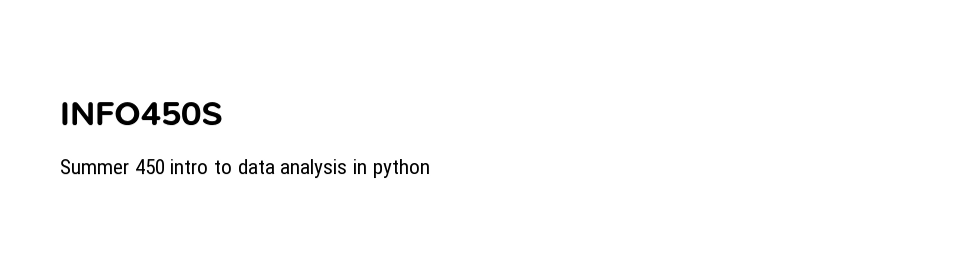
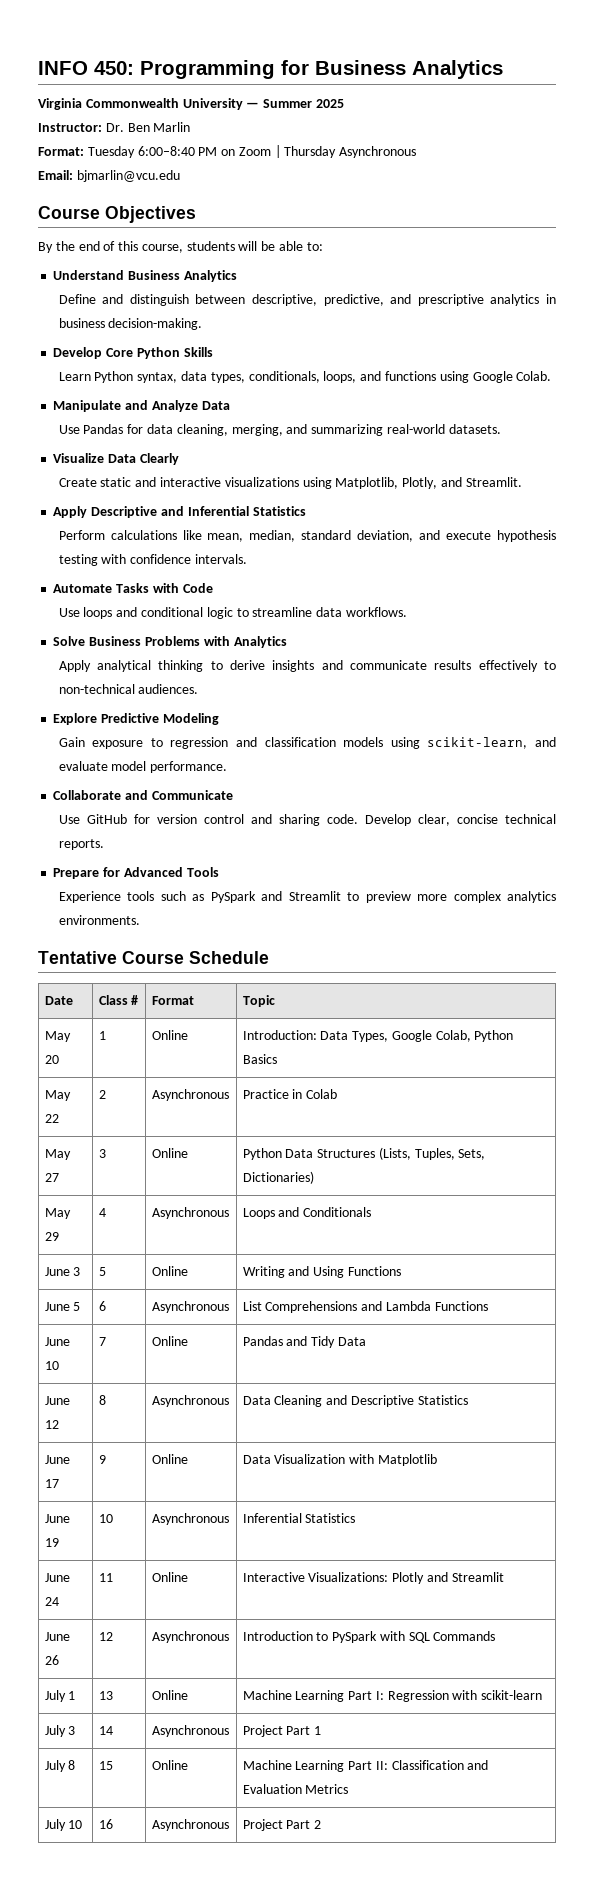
[59,101,223,126] [60,159,431,179] INFO450S // Summer 450 intro to data analysis in python -> [38,60,503,79] [38,98,344,110] [38,122,191,132] [38,145,417,158] [38,170,180,182] [38,206,196,223] [38,241,323,253] [53,270,237,282] [58,294,556,306] [58,318,203,330] [53,347,213,359] [58,371,552,383] [53,400,230,412] [58,424,501,436] [53,453,179,465] [58,477,522,489] [53,506,306,518] [58,530,556,542] [58,554,248,566] [53,583,213,593] [58,607,407,619] [53,636,287,648] [58,660,557,672] [58,684,199,694] [53,713,219,725] [58,737,556,749] [58,761,228,773] [53,790,233,800] [58,814,556,826] [58,839,104,850] [53,867,219,879] [58,891,556,903] [58,915,140,925] [38,951,269,964] [44,996,73,1005] [98,995,139,1005] [151,996,194,1005] [242,995,275,1007] [44,1031,71,1042] [44,1055,59,1064] [98,1031,106,1040] [151,1030,188,1040] [242,1030,514,1042] [242,1054,277,1064] [44,1090,71,1101] [44,1114,59,1123] [98,1090,106,1099] [151,1089,229,1101] [242,1089,338,1099] [44,1149,71,1160] [44,1173,59,1182] [98,1149,106,1158] [151,1148,188,1158] [242,1147,486,1160] [242,1171,314,1184] [44,1208,71,1219] [44,1232,59,1241] [98,1208,106,1217] [151,1207,229,1219] [242,1207,372,1219] [44,1267,81,1276] [98,1267,106,1276] [151,1266,188,1276] [242,1266,401,1278] [44,1302,81,1311] [98,1301,106,1311] [151,1301,229,1313] [242,1301,488,1313] [44,1337,70,1346] [44,1361,59,1370] [98,1337,106,1346] [151,1336,188,1346] [242,1336,366,1348] [44,1396,70,1405] [44,1420,59,1429] [98,1395,106,1405] [151,1395,229,1407] [242,1395,468,1407] [44,1455,70,1464] [44,1479,59,1488] [98,1455,106,1464] [151,1454,188,1464] [242,1454,437,1466] [44,1514,70,1523] [44,1538,59,1547] [98,1514,113,1523] [151,1513,229,1525] [242,1513,356,1523] [44,1573,70,1582] [44,1597,59,1606] [98,1573,113,1582] [151,1572,188,1582] [242,1572,504,1584] [44,1632,70,1641] [44,1655,59,1665] [98,1632,113,1641] [151,1631,229,1643] [242,1631,496,1643] [44,1690,76,1702] [98,1691,113,1700] [151,1690,188,1700] [242,1690,543,1702] [44,1725,76,1737] [98,1726,113,1735] [151,1725,229,1737] [242,1725,322,1737] [44,1760,76,1772] [98,1761,113,1770] [151,1760,188,1770] [242,1760,489,1772] [242,1784,349,1794] [44,1819,83,1831] [98,1819,113,1829] [151,1819,229,1831] [242,1819,322,1831] INFO 450: Programming for Business Analytics // Virginia Commonwealth University — Summer 2025 // Instructor: Dr. Ben Marlin // Format: Tuesday 6:00–8:40 PM on Zoom | Thursday Asynchronous // Email: bjmarlin@vcu.edu // Course Objectives // By the end of this course, students will be able to: // Understand Business Analytics // Define and distinguish between descriptive, predictive, and prescriptive analytics in business decision-making. // Develop Core Python Skills // Learn Python syntax, data types, conditionals, loops, and functions using Google Colab. // Manipulate and Analyze Data // Use Pandas for data cleaning, merging, and summarizing real-world datasets. // Visualize Data Clearly // Create static and interactive visualizations using Matplotlib, Plotly, and Streamlit. // Apply Descriptive and Inferential Statistics // Perform calculations like mean, median, standard deviation, and execute hypothesis testing with confidence intervals. // Automate Tasks with Code // Use loops and conditional logic to streamline data workflows. // Solve Business Problems with Analytics // Apply analytical thinking to derive insights and communicate results effectively to non-technical audiences. // Explore Predictive Modeling // Gain exposure to regression and classification models using scikit-learn, and evaluate model performance. // Collaborate and Communicate // Use GitHub for version control and sharing code. Develop clear, concise technical reports. // Prepare for Advanced Tools // Experience tools such as PySpark and Streamlit to preview more complex analytics environments. // Tentative Course Schedule // Date | Class # | Format | Topic // May 20 | 1 | Online | Introduction: Data Types, Google Colab, Python Basics // May 22 | 2 | Asynchronous | Practice in Colab // May 27 | 3 | Online | Python Data Structures (Lists, Tuples, Sets, Dictionaries) // May 29 | 4 | Asynchronous | Loops and Conditionals // June 3 | 5 | Online | Writing and Using Functions // June 5 | 6 | Asynchronous | List Comprehensions and Lambda Functions // June 10 | 7 | Online | Pandas and Tidy Data // June 12 | 8 | Asynchronous | Data Cleaning and Descriptive Statistics // June 17 | 9 | Online | Data Visualization with Matplotlib // June 19 | 10 | Asynchronous | Inferential Statistics // June 24 | 11 | Online | Interactive Visualizations: Plotly and Streamlit // June 26 | 12 | Asynchronous | Introduction to PySpark with SQL Commands // July 1 | 13 | Online | Machine Learning Part I: Regression with scikit-learn // July 3 | 14 | Asynchronous | Project Part 1 // July 8 | 15 | Online | Machine Learning Part II: Classification and Evaluation Metrics // July 10 | 16 | Asynchronous | Project Part 2

